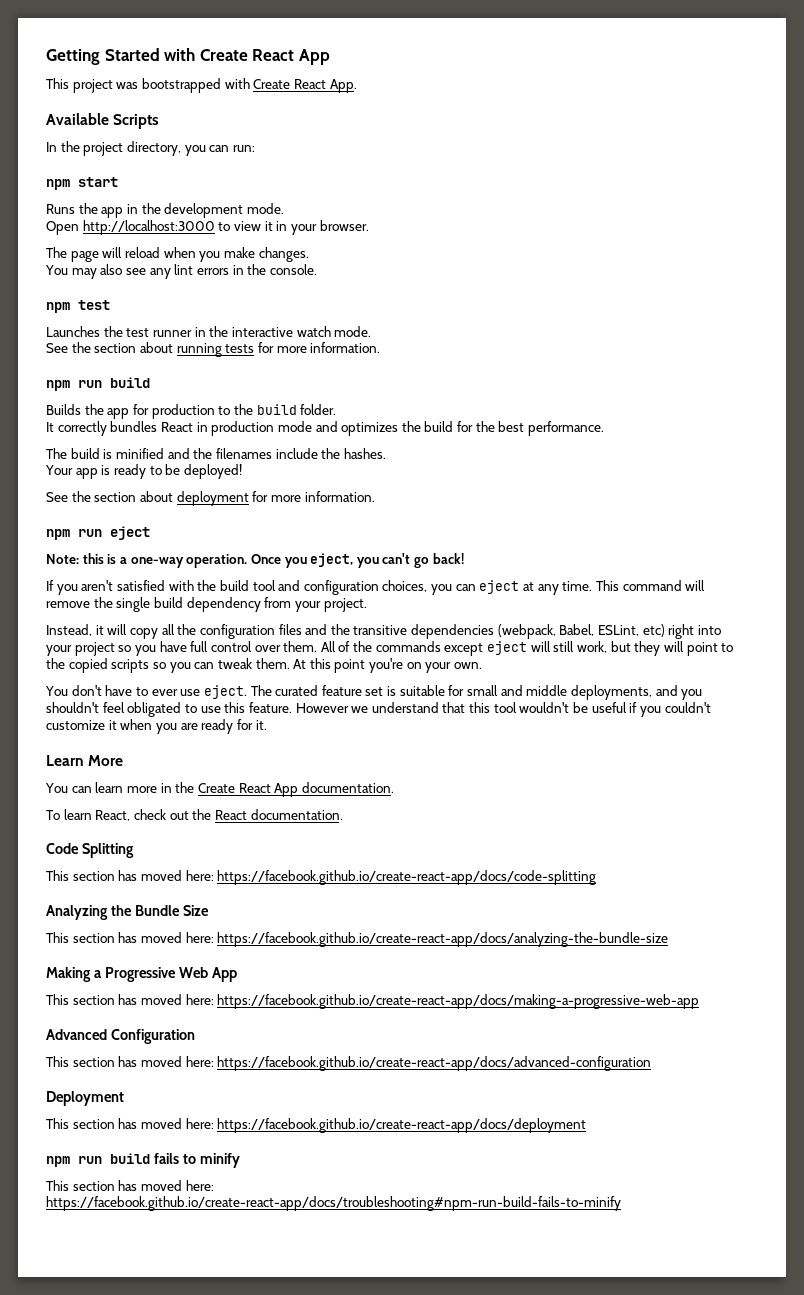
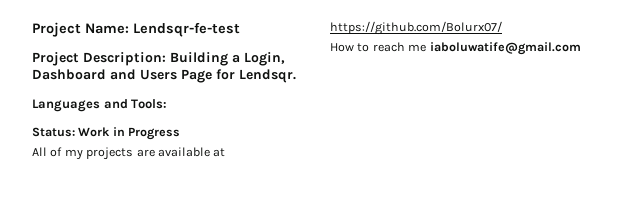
[46,48,330,65] [46,78,357,93] [46,113,160,129] [46,141,255,156] [46,177,118,190] [46,203,284,218] [46,220,369,235] [46,247,309,262] [45,264,317,279] [46,300,110,313] [46,326,372,337] [46,342,381,357] [46,377,150,391] [46,404,337,419] [46,421,605,436] [46,448,386,459] [45,464,242,479] [46,491,375,506] [46,526,150,540] [46,553,464,568] [46,580,706,595] [46,597,367,612] [46,624,721,639] [46,641,734,656] [46,658,483,673] [45,685,703,700] [46,702,711,717] [46,719,267,734] [46,755,124,766] [45,782,394,797] [46,809,343,821] [46,843,134,858] [46,870,597,885] [46,905,209,920] [46,932,669,947] [46,967,237,982] [46,994,700,1009] [46,1029,195,1044] [46,1056,652,1071] [46,1091,124,1106] [46,1118,587,1133] [46,1153,240,1168] [46,1180,214,1191] [46,1196,621,1211] Getting Started with Create React App // This project was bootstrapped with Create React App. // Available Scripts // In the project directory, you can run: // npm start // Runs the app in the development mode. // Open http://localhost:3000 to view it in your browser. // The page will reload when you make changes. // You may also see any lint errors in the console. // npm test // Launches the test runner in the interactive watch mode. // See the section about running tests for more information. // npm run build // Builds the app for production to the build folder. // It correctly bundles React in production mode and optimizes the build for the best performance. // The build is minified and the filenames include the hashes. // Your app is ready to be deployed! // See the section about deployment for more information. // npm run eject // Note: this is a one-way operation. Once you eject, you can't go back! // If you aren't satisfied with the build tool and configuration choices, you can eject at any time. This command will remove the single build dependency from your project. // Instead, it will copy all the configuration files and the transitive dependencies (webpack, Babel, ESLint, etc) right into your project so you have full control over them. All of the commands except eject will still work, but they will point to the copied scripts so you can tweak them. At this point you're on your own. // You don't have to ever use eject. The curated feature set is suitable for small and middle deployments, and you shouldn't feel obligated to use this feature. However we understand that this tool wouldn't be useful if you couldn't customize it when you are ready for it. // Learn More // You can learn more in the Create React App documentation. // To learn React, check out the React documentation. // Code Splitting // This section has moved here: https://facebook.github.io/create-react-app/docs/code-splitting // Analyzing the Bundle Size // This section has moved here: https://facebook.github.io/create-react-app/docs/analyzing-the-bundle-size // Making a Progressive Web App // This section has moved here: https://facebook.github.io/create-react-app/docs/making-a-progressive-web-app // Advanced Configuration // This section has moved here: https://facebook.github.io/create-react-app/docs/advanced-configuration // Deployment // This section has moved here: https://facebook.github.io/create-react-app/docs/deployment // npm run build fails to minify // This section has moved here: https://facebook.github.io/create-react-app/docs/troubleshooting#npm-run-build-fails-to-minify -> [32,22,240,37] [32,52,285,66] [32,69,296,83] [32,99,168,112] [32,127,181,140] [32,147,226,160] [330,21,502,35] [330,42,581,55] Project Name: Lendsqr-fe-test // Project Description: Building a Login, Dashboard and Users Page for Lendsqr. // Languages and Tools: // Status: Work in Progress // All of my projects are available at https://github.com/Bolurx07/ // How to reach me iaboluwatife@gmail.com

